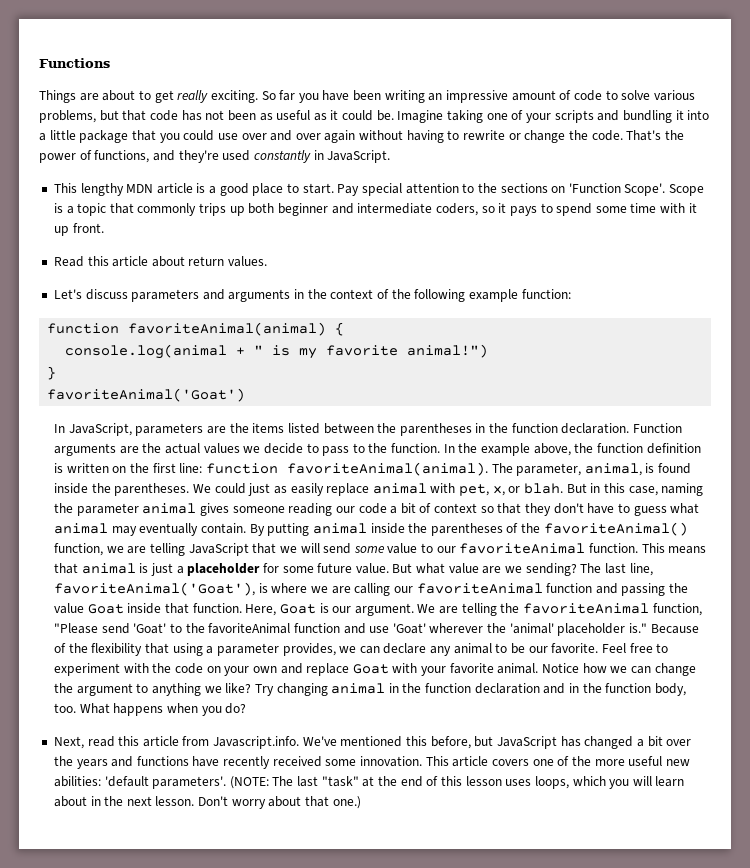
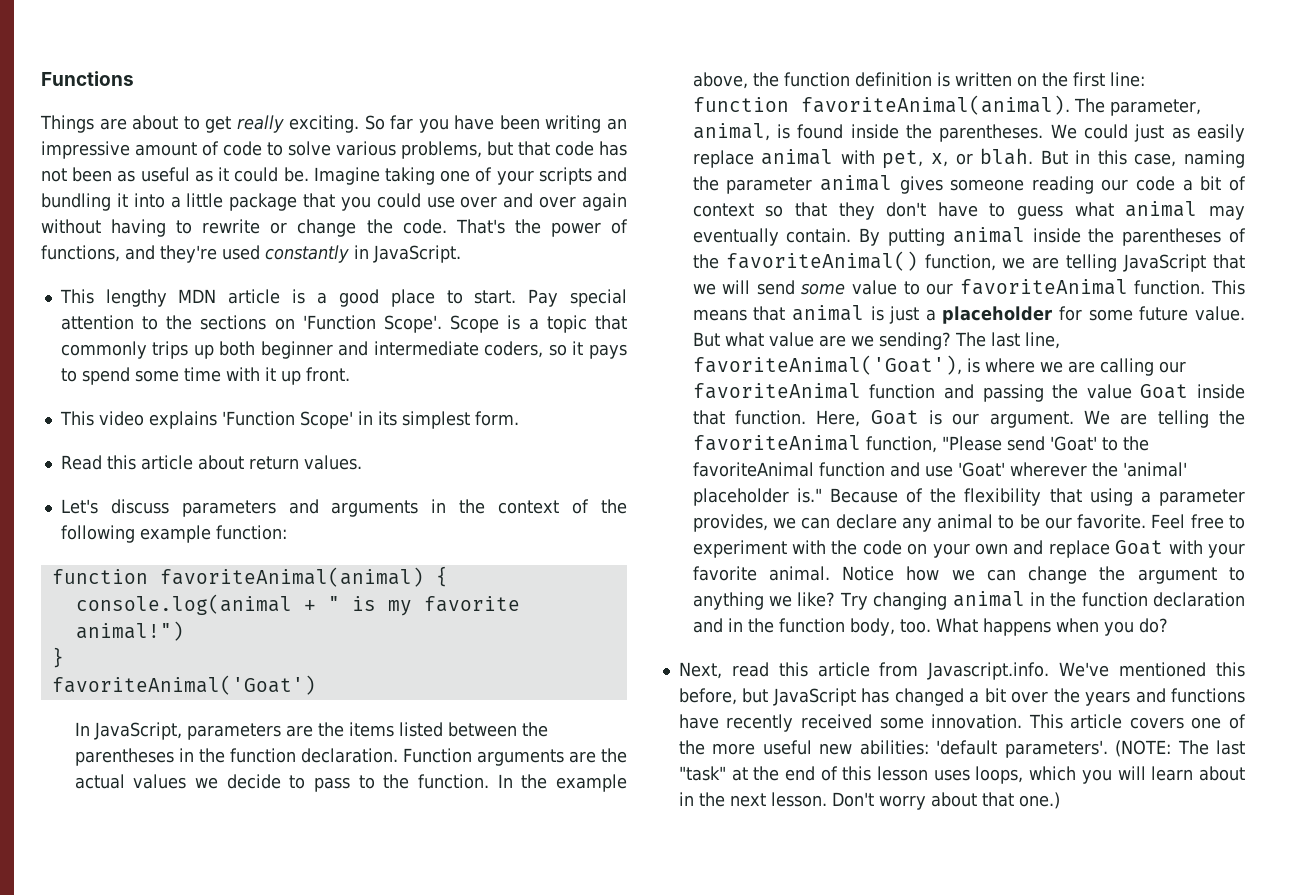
(104, 228) none -> [59,411,519,429] // This video explains 'Function Scope' in its simplest form.

